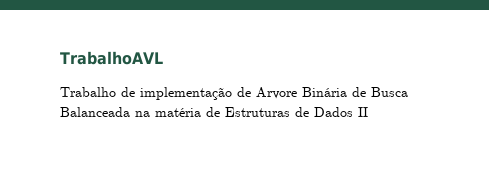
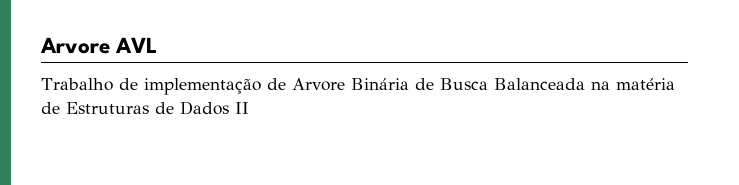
[60,51,163,65] TrabalhoAVL -> [40,37,158,54] Arvore AVL

